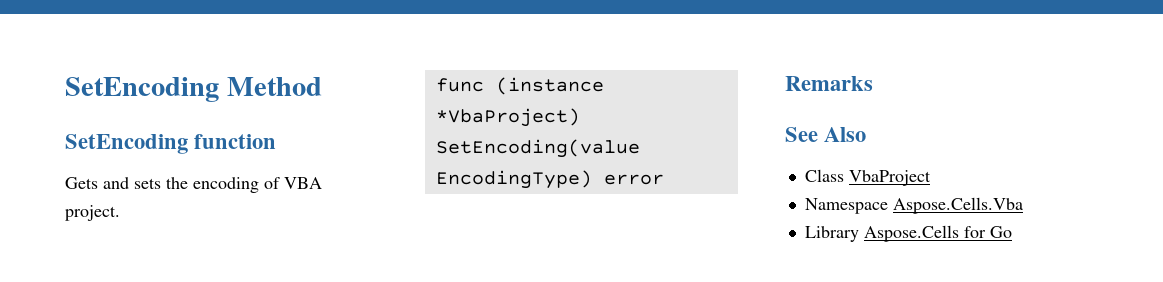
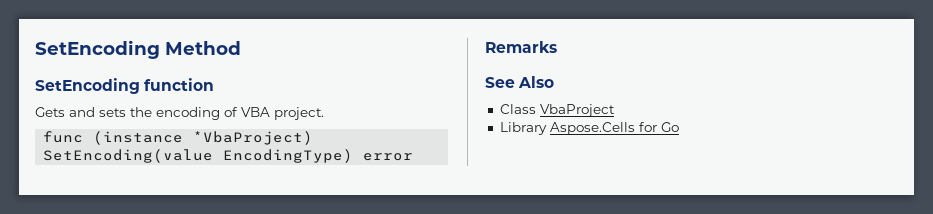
[804,197,1023,214] // Namespace Aspose.Cells.Vba -> (615, 110) none

